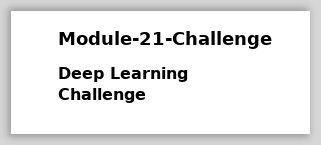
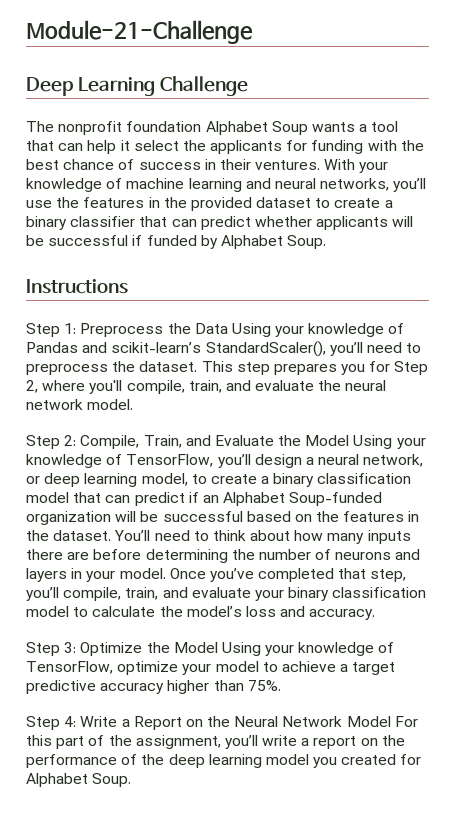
(146, 95) none -> [26,121,399,135] [26,140,424,154] [26,159,389,173] [26,178,427,192] [26,197,393,211] [26,216,414,230] [26,235,327,249] [26,279,128,294] [26,323,405,337] [26,341,422,357] [26,361,429,375] [26,380,387,394] [26,399,134,410] [26,435,426,449] [26,454,424,468] [26,473,412,487] [26,492,383,506] [26,511,420,525] [26,530,411,544] [26,549,421,563] [26,568,407,582] [26,587,427,601] [26,606,376,620] [26,642,395,656] [26,661,396,675] [26,680,281,694] [26,716,418,730] [26,735,405,749] [26,754,422,768] [26,773,132,787] // The nonprofit foundation Alphabet Soup wants a tool that can help it select the applicants for funding with the best chance of success in their ventures. With your knowledge of machine learning and neural networks, you’ll use the features in the provided dataset to create a binary classifier that can predict whether applicants will be successful if funded by Alphabet Soup. // Instructions // Step 1: Preprocess the Data Using your knowledge of Pandas and scikit-learn’s StandardScaler(), you’ll need to preprocess the dataset. This step prepares you for Step 2, where you'll compile, train, and evaluate the neural network model. // Step 2: Compile, Train, and Evaluate the Model Using your knowledge of TensorFlow, you’ll design a neural network, or deep learning model, to create a binary classification model that can predict if an Alphabet Soup-funded organization will be successful based on the features in the dataset. You’ll need to think about how many inputs there are before determining the number of neurons and layers in your model. Once you’ve completed that step, you’ll compile, train, and evaluate your binary classification model to calculate the model’s loss and accuracy. // Step 3: Optimize the Model Using your knowledge of TensorFlow, optimize your model to achieve a target predictive accuracy higher than 75%. // Step 4: Write a Report on the Neural Network Model For this part of the assignment, you’ll write a report on the performance of the deep learning model you created for Alphabet Soup.

